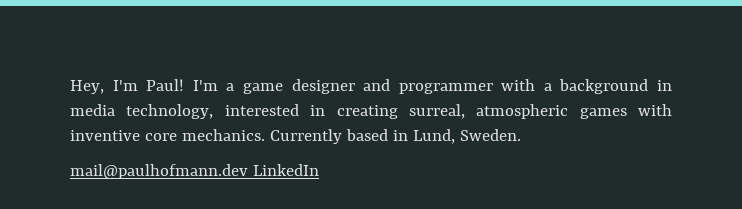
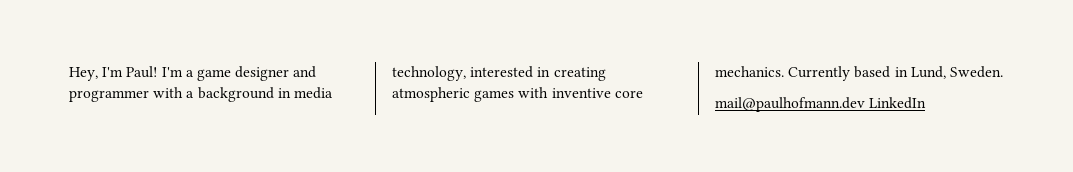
[408,104,465,119] surreal, -> (606, 74) none

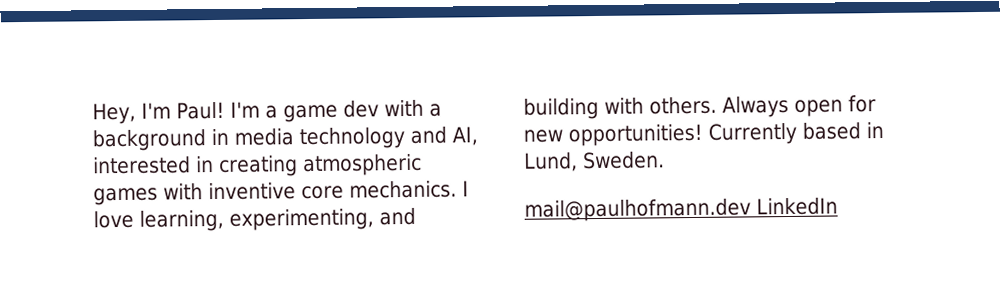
[235,66,317,81] [69,90,149,102] designer and programmer -> [342,100,379,118] dev
[392,66,466,81] technology, -> [299,126,478,150] technology and AI,
(784, 71) none -> [462,180,469,197] [93,207,416,232] [523,95,876,120] [523,123,703,147] I love learning, experimenting, and building with others. Always open for new opportunities!

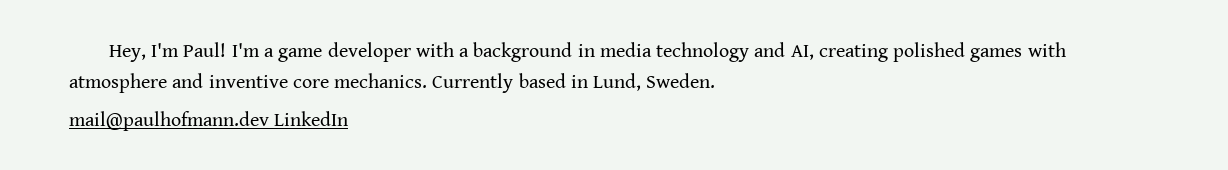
[342,100,379,118] dev -> [327,42,411,62] developer
[93,153,422,177] [93,180,469,206] [93,207,416,232] [523,95,876,120] [523,123,703,147] interested in creating atmospheric games with inventive core mechanics. I love learning, experimenting, and building with others. Always open for new opportunities! -> [818,42,1066,62] [69,73,428,93] creating polished games with atmosphere and inventive core mechanics.

